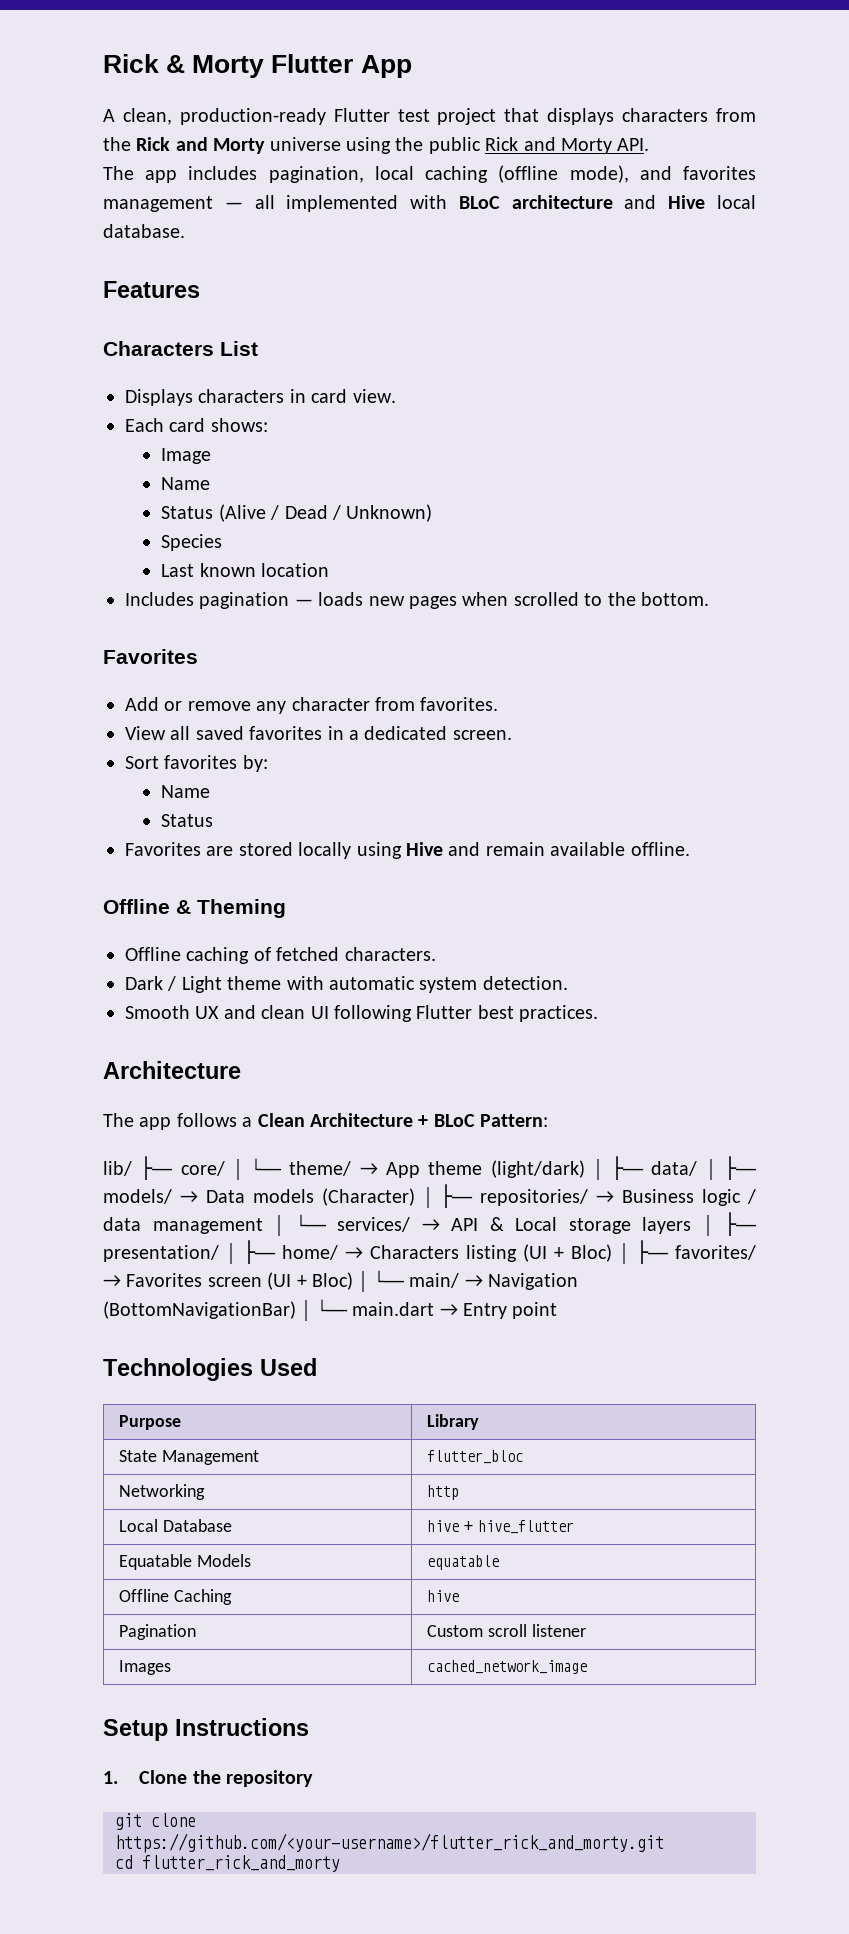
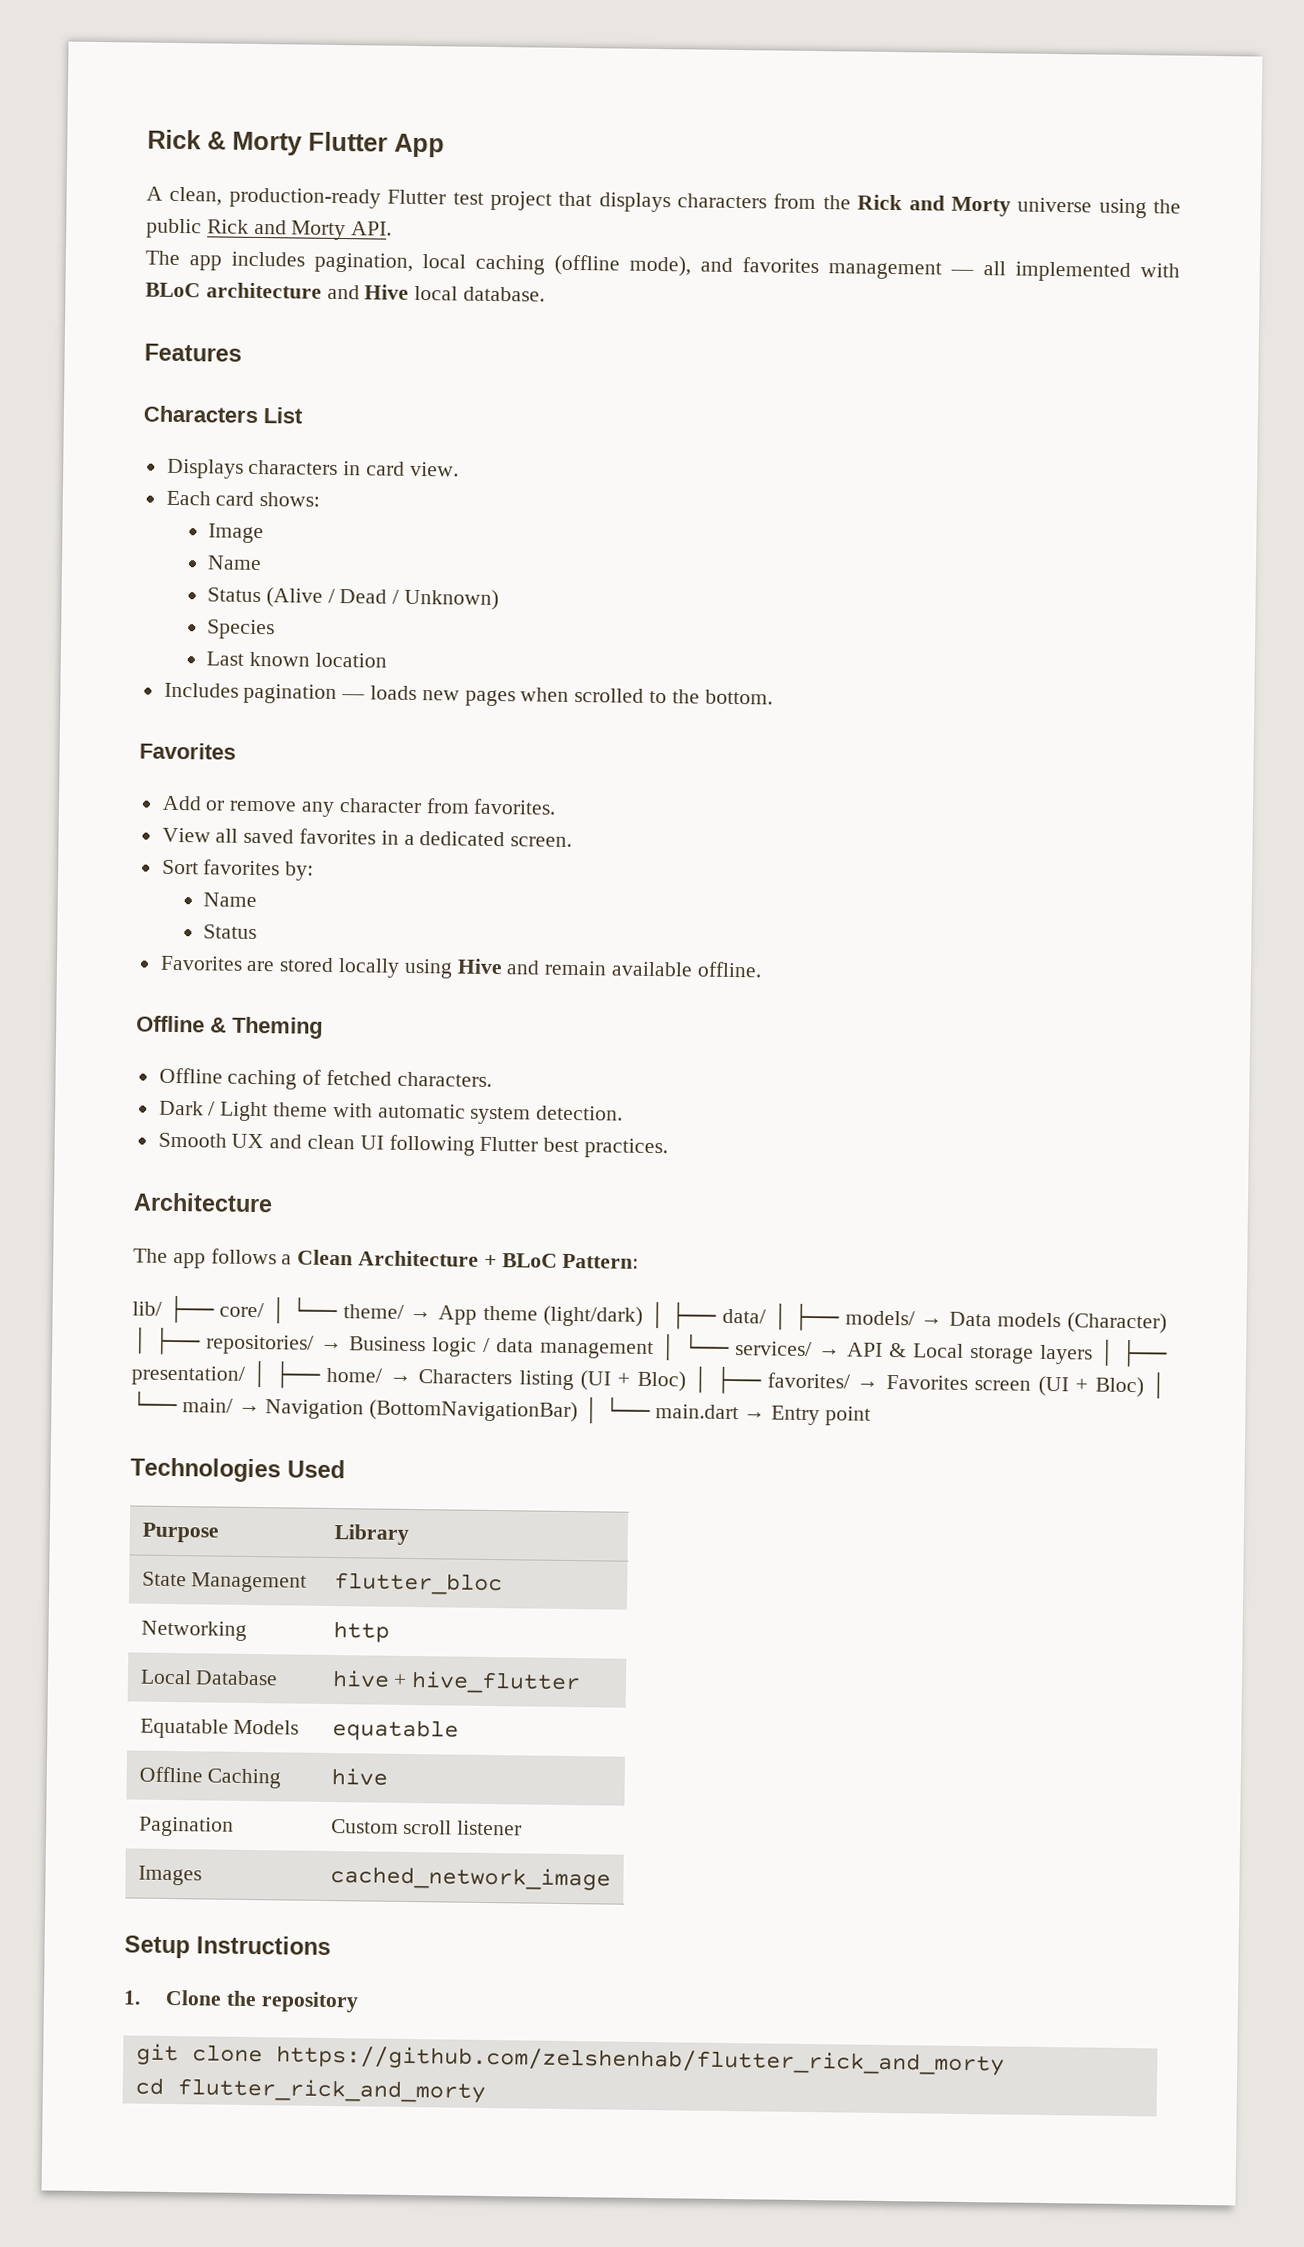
[115,1833,664,1853] https://github.com/<your-username>/flutter_rick_and_morty.git -> [275,2045,1005,2076] https://github.com/zelshenhab/flutter_rick_and_morty

